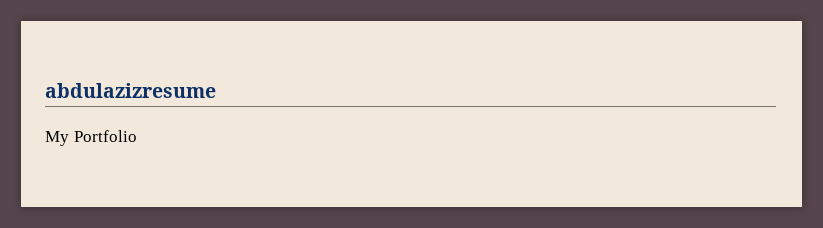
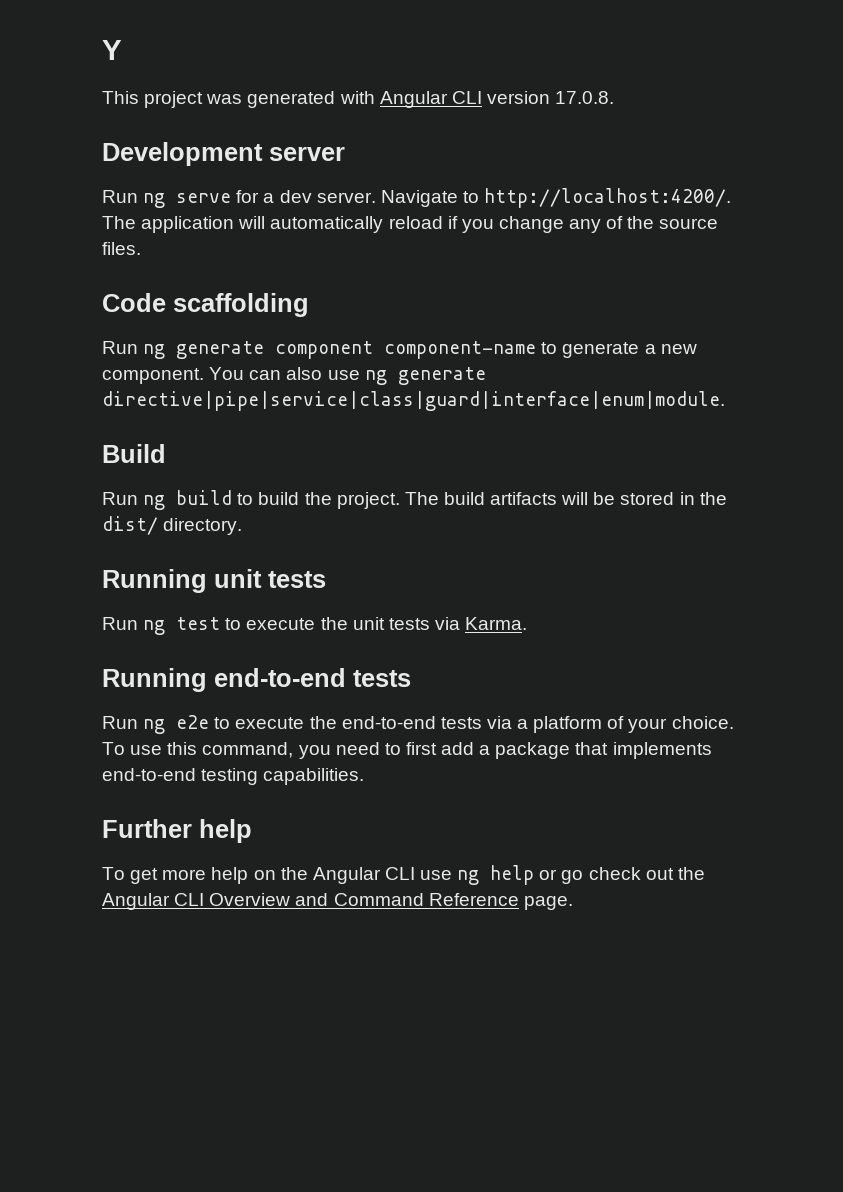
[45,83,216,98] [45,130,137,146] abdulazizresume // My Portfolio -> [102,40,122,60] [102,91,615,108] [102,142,345,166] [102,188,732,208] [102,216,719,233] [102,242,141,255] [102,293,309,317] [102,341,697,359] [102,367,486,385] [102,391,725,411] [102,444,166,463] [102,490,727,510] [102,516,243,535] [102,569,326,593] [102,617,528,635] [102,668,411,692] [102,715,734,734] [102,742,712,759] [102,768,365,785] [102,819,252,843] [102,865,705,885] [102,893,573,910] Y // This project was generated with Angular CLI version 17.0.8. // Development server // Run ng serve for a dev server. Navigate to http://localhost:4200/. The application will automatically reload if you change any of the source files. // Code scaffolding // Run ng generate component component-name to generate a new component. You can also use ng generate directive|pipe|service|class|guard|interface|enum|module. // Build // Run ng build to build the project. The build artifacts will be stored in the dist/ directory. // Running unit tests // Run ng test to execute the unit tests via Karma. // Running end-to-end tests // Run ng e2e to execute the end-to-end tests via a platform of your choice. To use this command, you need to first add a package that implements end-to-end testing capabilities. // Further help // To get more help on the Angular CLI use ng help or go check out the Angular CLI Overview and Command Reference page.

